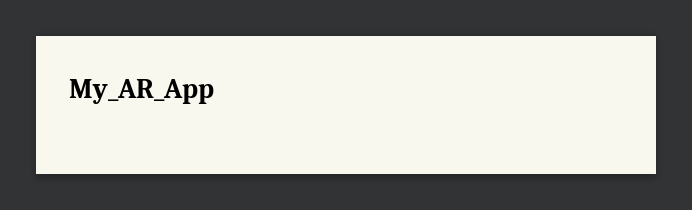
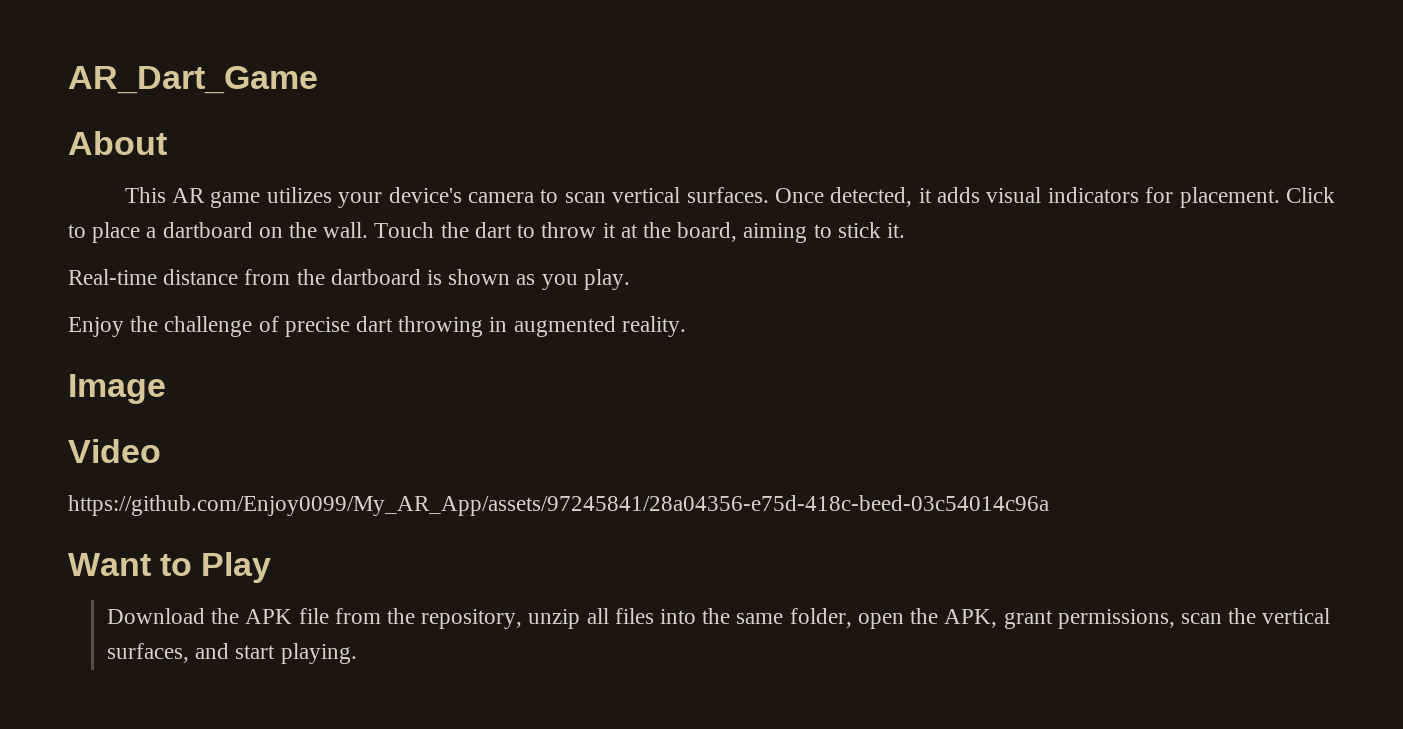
[69,79,214,104] My_AR_App -> [68,66,318,94] [68,131,167,155] [124,187,1335,208] [68,222,905,243] [68,269,630,290] [68,316,686,337] [68,374,166,404] [68,439,161,463] [68,495,1049,516] [68,552,272,583] [106,608,1331,629] [106,643,357,664] AR_Dart_Game // About // This AR game utilizes your device's camera to scan vertical surfaces. Once detected, it adds visual indicators for placement. Click to place a dartboard on the wall. Touch the dart to throw it at the board, aiming to stick it. // Real-time distance from the dartboard is shown as you play. // Enjoy the challenge of precise dart throwing in augmented reality. // Image // Video // https://github.com/Enjoy0099/My_AR_App/assets/97245841/28a04356-e75d-418c-beed-03c54014c96a // Want to Play // Download the APK file from the repository, unzip all files into the same folder, open the APK, grant permissions, scan the vertical surfaces, and start playing.

